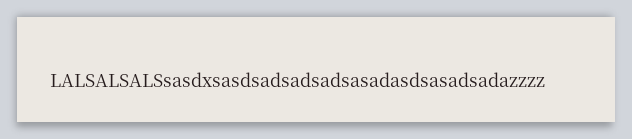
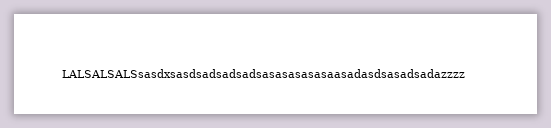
[50,72,545,87] LALSALSALSsasdxsasdsadsadsadsasadasdsasadsadazzzz -> [62,69,465,78] LALSALSALSsasdxsasdsadsadsadsasasasasasaasadasdsasadsadazzzz

